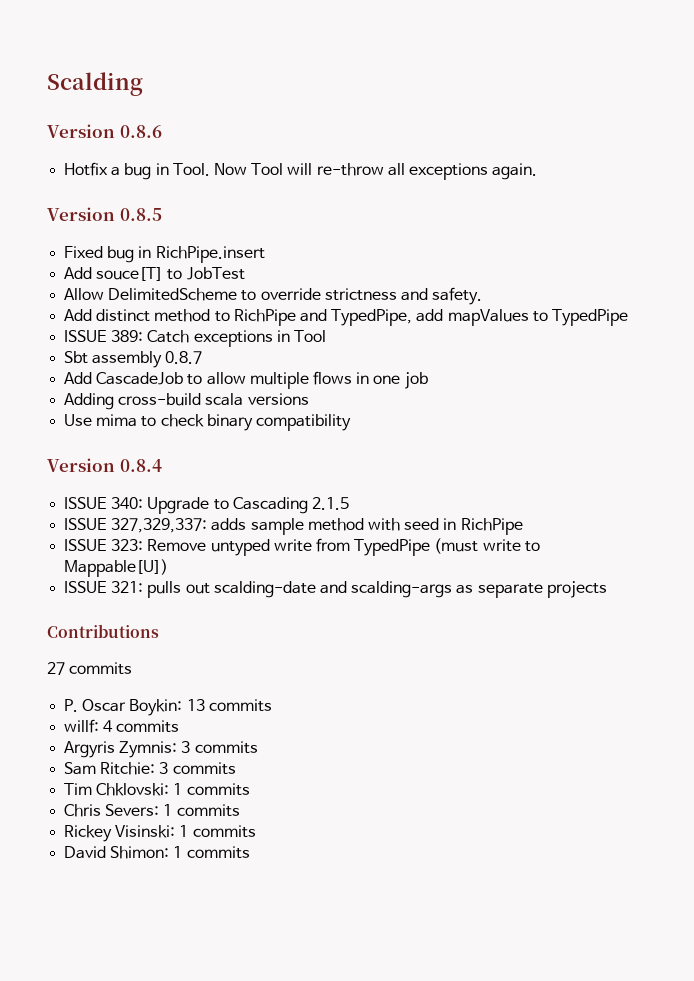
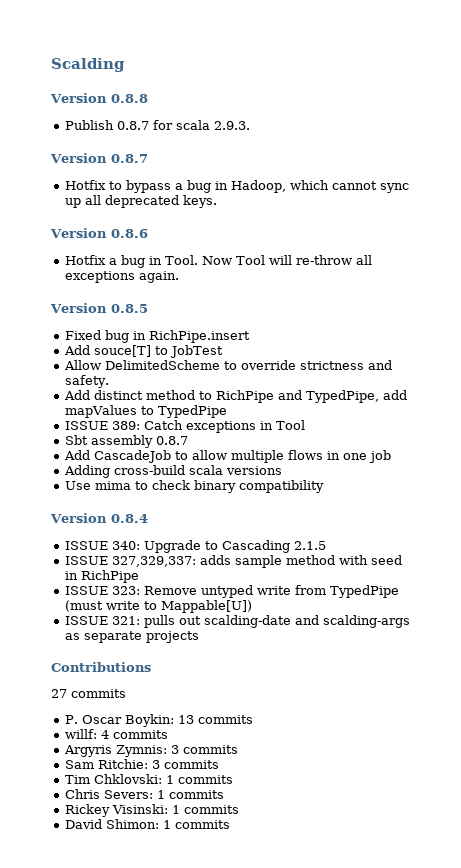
(143, 84) none -> [50,93,148,103] [64,120,250,130] [50,153,148,163] [64,180,409,193] [64,195,217,208] // Version 0.8.8 // Publish 0.8.7 for scala 2.9.3. // Version 0.8.7 // Hotfix to bypass a bug in Hadoop, which cannot sync up all deprecated keys.

